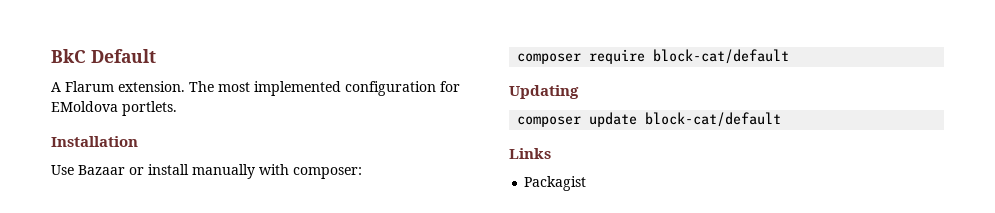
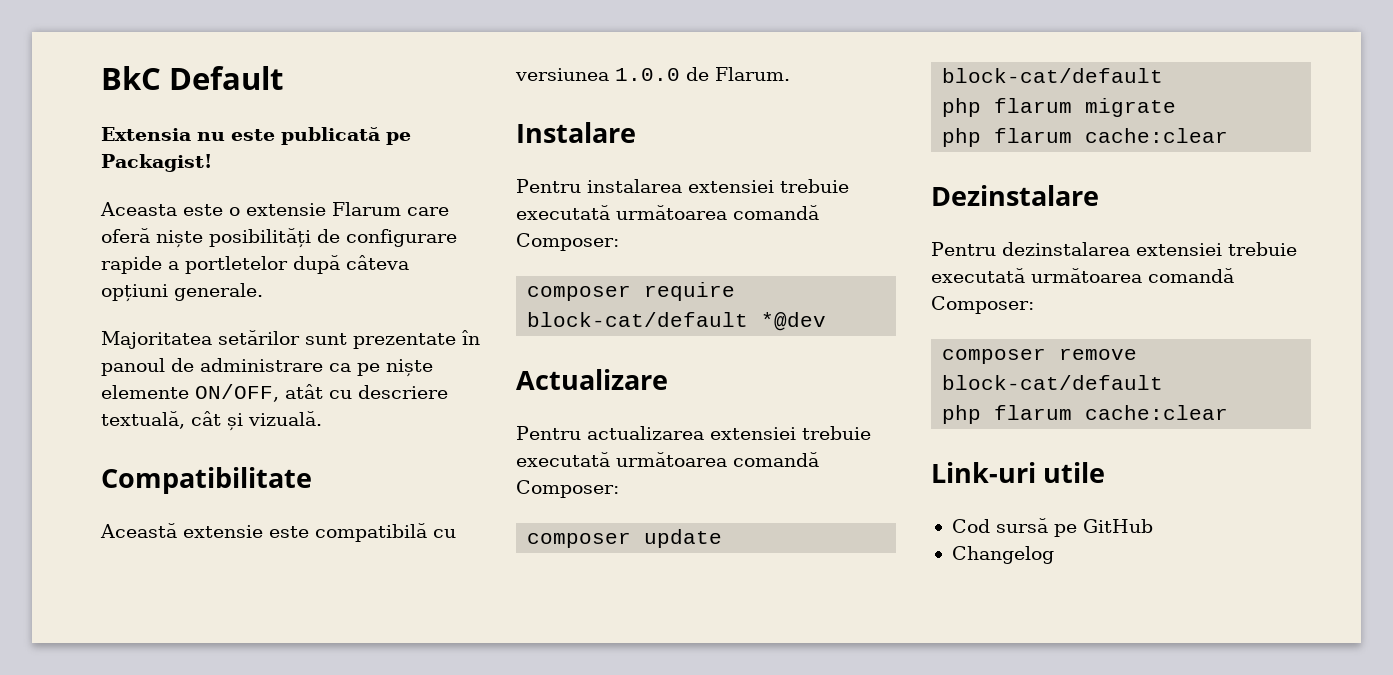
[51,81,460,96] [51,101,177,116] [51,136,138,147] [51,164,362,179] [517,49,790,64] [509,85,579,99] [517,112,782,127] [509,148,551,159] [524,176,587,191] A Flarum extension. The most implemented configuration for EMoldova portlets. // Installation // Use Bazaar or install manually with composer: // composer require block-cat/default // Updating // composer update block-cat/default // Links // Packagist -> [101,127,411,145] [101,154,212,172] [100,202,449,216] [101,228,457,248] [101,255,409,274] [101,283,263,302] [101,330,480,349] [101,358,433,377] [101,384,448,402] [101,411,322,431] [101,467,312,494] [100,523,456,542] [515,67,790,81] [516,122,636,143] [516,179,849,193] [516,205,819,220] [516,233,619,251] [527,282,736,301] [527,312,827,331] [516,369,668,390] [516,426,871,440] [516,452,819,467] [516,480,619,498] [527,529,723,548] [942,68,1164,83] [942,98,1177,117] [942,128,1229,147] [931,185,1099,206] [931,242,1297,256] [931,268,1234,283] [931,296,1034,314] [942,348,1138,364] [942,375,1164,390] [942,405,1229,424] [931,462,1106,483] [951,518,1153,537] [951,546,1054,564] Extensia nu este publicată pe Packagist! // Aceasta este o extensie Flarum care oferă niște posibilități de configurare rapide a portletelor după câteva opțiuni generale. // Majoritatea setărilor sunt prezentate în panoul de administrare ca pe niște elemente ON/OFF, atât cu descriere textuală, cât și vizuală. // Compatibilitate // Această extensie este compatibilă cu versiunea 1.0.0 de Flarum. // Instalare // Pentru instalarea extensiei trebuie executată următoarea comandă Composer: // composer require block-cat/default *@dev // Actualizare // Pentru actualizarea extensiei trebuie executată următoarea comandă Composer: // composer update block-cat/default // php flarum migrate // php flarum cache:clear // Dezinstalare // Pentru dezinstalarea extensiei trebuie executată următoarea comandă Composer: // composer remove block-cat/default // php flarum cache:clear // Link-uri utile // Cod sursă pe GitHub // Changelog

